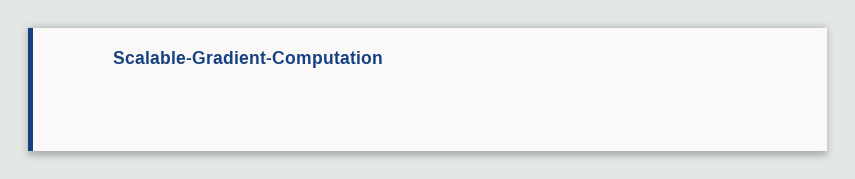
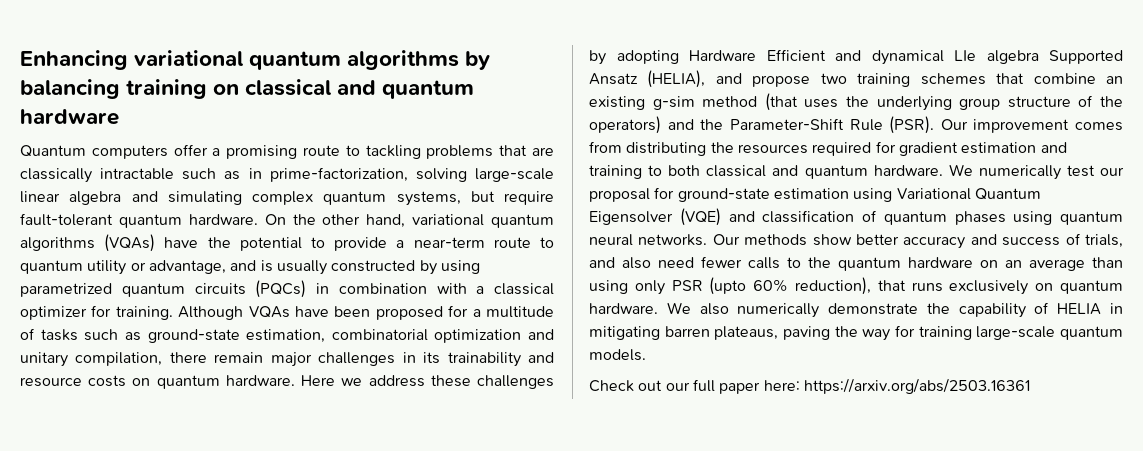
[113,51,383,68] Scalable-Gradient-Computation -> [20,50,491,70] [20,79,475,99] [20,109,119,125] [20,144,555,159] [20,167,554,183] [20,191,554,206] [20,213,554,228] [20,234,554,252] [20,260,480,275] [20,280,554,298] [20,305,555,320] [20,328,554,343] [20,352,555,367] [20,375,554,389] [589,49,1123,65] [589,70,1123,88] [589,93,1123,111] [589,116,1123,134] [589,141,1067,156] [589,164,1124,180] [589,187,1041,202] [589,208,1123,226] [589,233,1124,249] [589,256,1123,271] [589,277,1123,295] [589,302,1123,318] [589,325,1123,341] [589,349,646,361] [589,378,1030,394] Enhancing variational quantum algorithms by balancing training on classical and quantum hardware // Quantum computers offer a promising route to tackling problems that are classically intractable such as in prime-factorization, solving large-scale linear algebra and simulating complex quantum systems, but require fault-tolerant quantum hardware. On the other hand, variational quantum algorithms (VQAs) have the potential to provide a near-term route to quantum utility or advantage, and is usually constructed by using parametrized quantum circuits (PQCs) in combination with a classical optimizer for training. Although VQAs have been proposed for a multitude of tasks such as ground-state estimation, combinatorial optimization and unitary compilation, there remain major challenges in its trainability and resource costs on quantum hardware. Here we address these challenges by adopting Hardware Efficient and dynamical LIe algebra Supported Ansatz (HELIA), and propose two training schemes that combine an existing g-sim method (that uses the underlying group structure of the operators) and the Parameter-Shift Rule (PSR). Our improvement comes from distributing the resources required for gradient estimation and training to both classical and quantum hardware. We numerically test our proposal for ground-state estimation using Variational Quantum Eigensolver (VQE) and classification of quantum phases using quantum neural networks. Our methods show better accuracy and success of trials, and also need fewer calls to the quantum hardware on an average than using only PSR (upto 60% reduction), that runs exclusively on quantum hardware. We also numerically demonstrate the capability of HELIA in mitigating barren plateaus, paving the way for training large-scale quantum models. // Check out our full paper here: https://arxiv.org/abs/2503.16361

